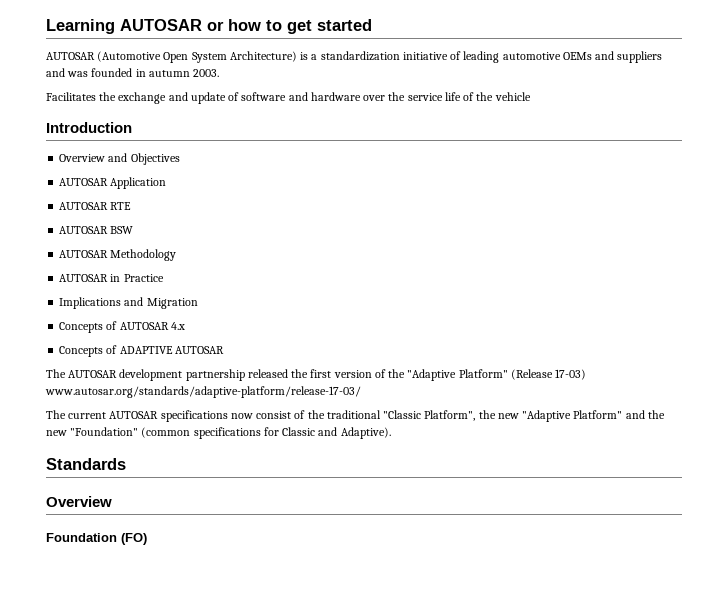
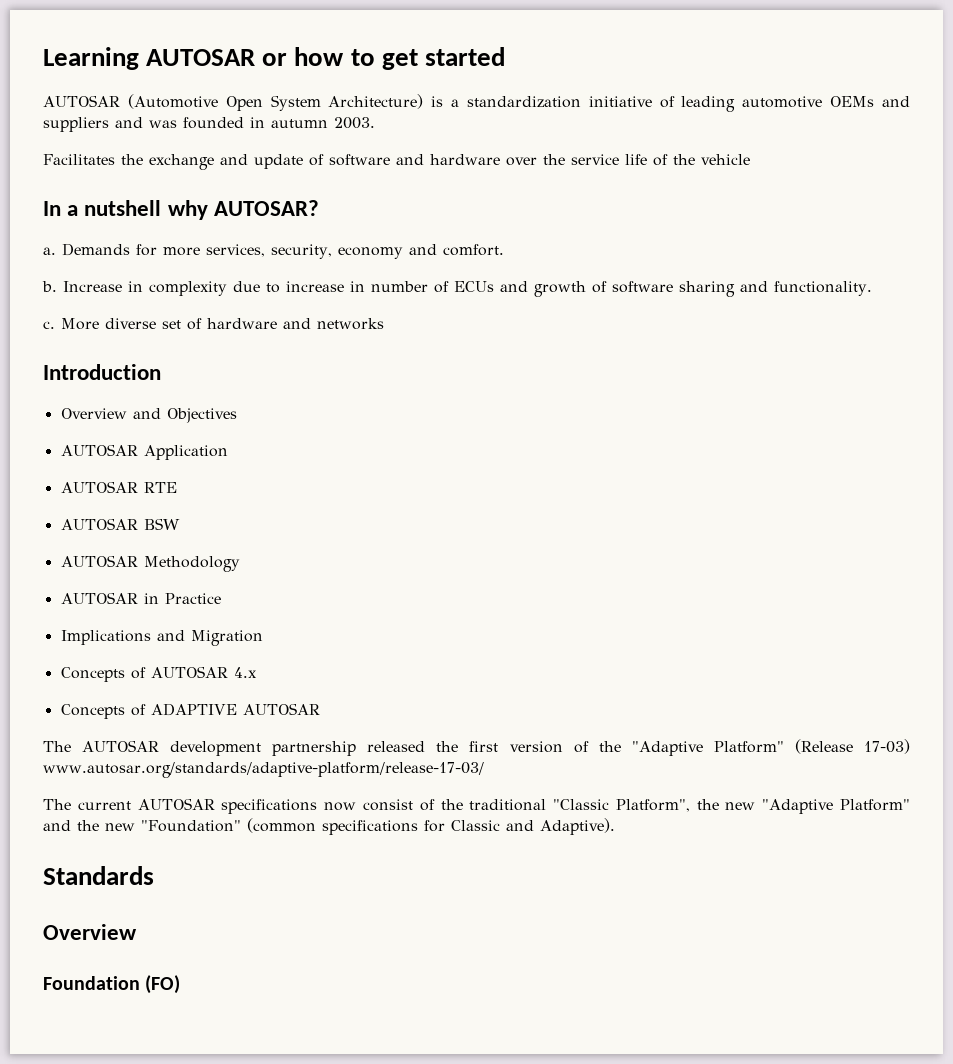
(531, 96) none -> [43,200,319,220] [43,243,504,259] [42,281,872,297] [43,318,384,330] // In a nutshell why AUTOSAR? // a. Demands for more services, security, economy and comfort. // b. Increase in complexity due to increase in number of ECUs and growth of software sharing and functionality. // c. More diverse set of hardware and networks

